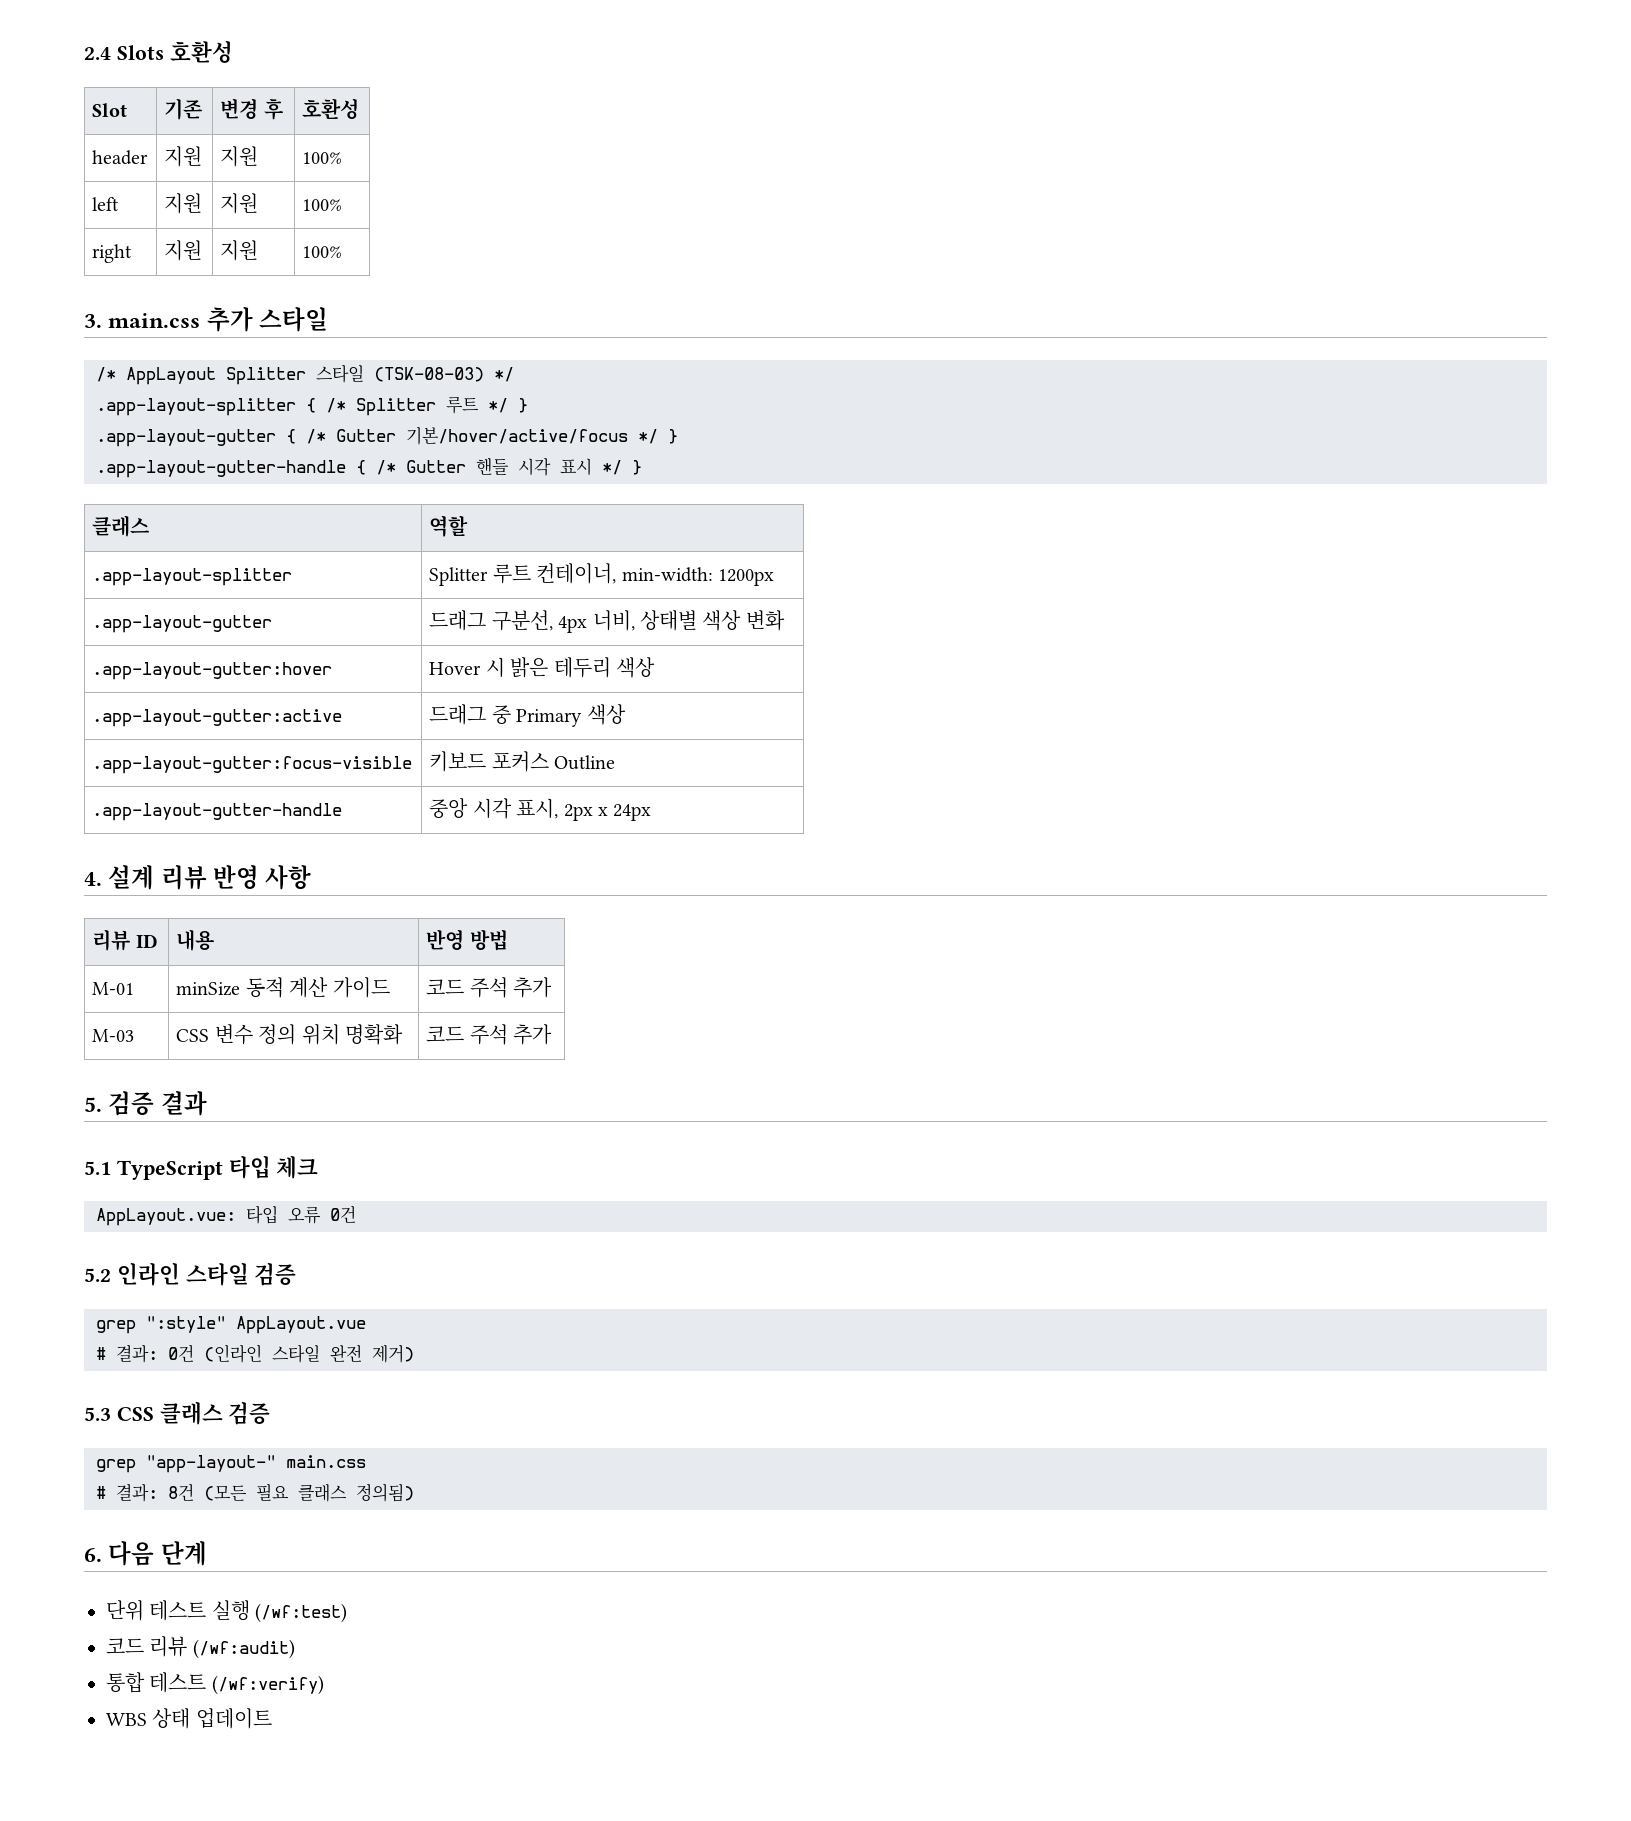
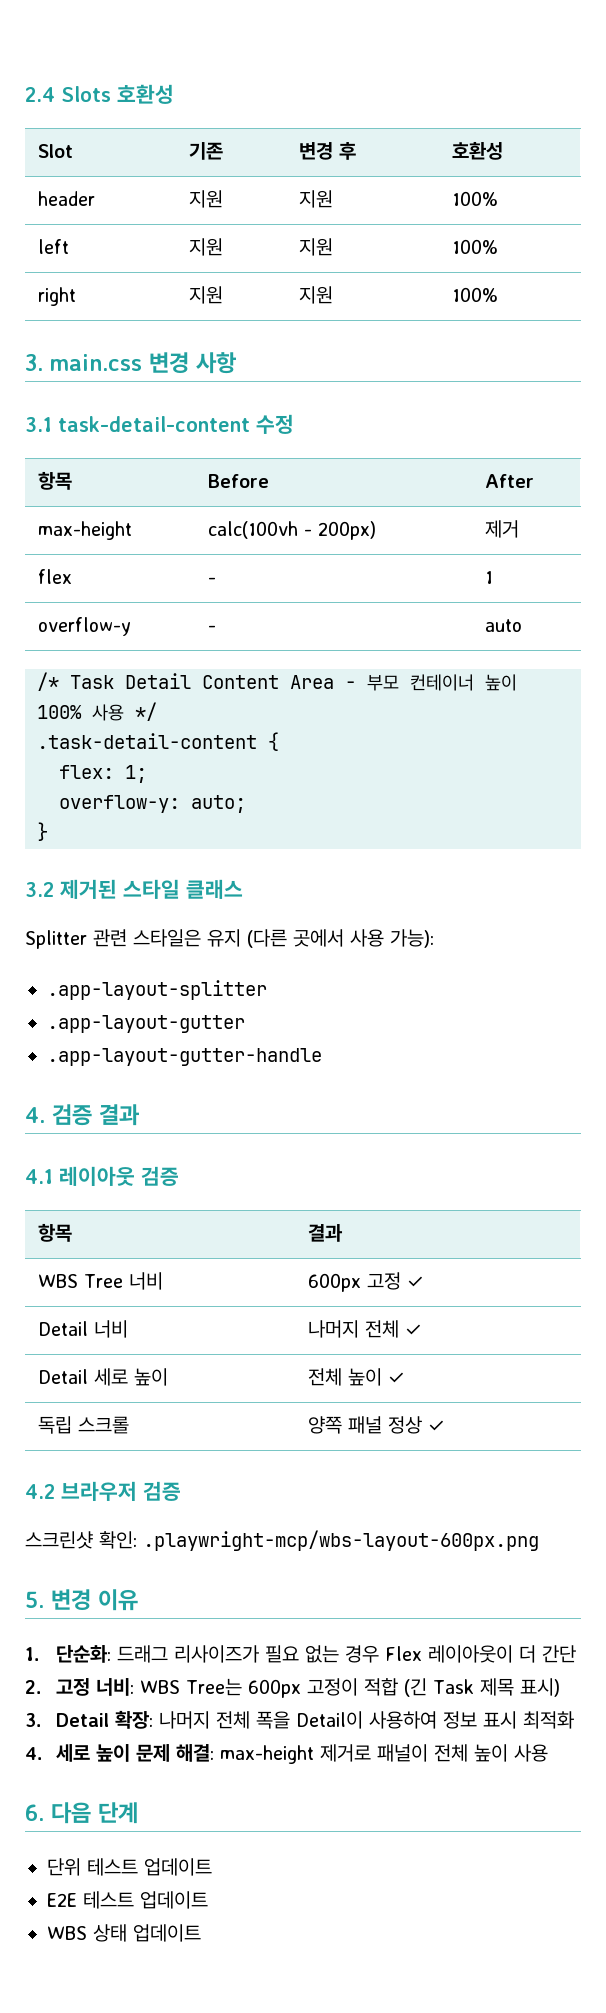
[206,307,329,332] [96,365,484,385] 추가 스타일 // /* AppLayout Splitter 스타일 (TSK-08-03) -> [149,352,236,374] [25,414,294,434] [38,471,73,490] [208,474,270,488] [485,474,535,488] [38,521,133,540] [208,521,377,540] [485,520,520,538] [38,569,73,584] [208,577,217,584] [485,571,494,584] [38,617,132,636] [208,625,217,632] [485,619,523,632] [37,672,517,691] [37,704,124,721] 변경 사항 // 3.1 task-detail-content 수정 // 항목 | Before | After // max-height | calc(100vh - 200px) | 제거 // flex | - | 1 // overflow-y | - | auto // /* Task Detail Content Area - 부모 컨테이너 높이 100% 사용
[96,396,528,416] [96,427,678,447] [96,458,642,478] [92,515,150,537] [429,515,469,537] [92,568,293,586] [429,563,775,586] [92,615,273,633] [429,610,785,633] [92,662,333,680] [429,657,656,678] [92,709,343,727] [429,704,626,727] [92,756,413,774] [429,751,616,772] [92,803,343,821] [429,798,652,821] [84,865,312,890] [92,930,158,951] [176,929,215,951] [426,929,508,951] [92,982,135,995] [176,977,390,998] [426,977,553,998] [92,1029,135,1042] [176,1024,404,1045] [426,1024,553,1045] [84,1091,207,1116] [84,1155,319,1180] [96,1205,356,1226] [84,1263,297,1286] [96,1316,366,1334] [96,1344,414,1363] [84,1402,271,1425] [96,1455,366,1473] [96,1483,414,1502] .app-layout-splitter { /* Splitter 루트 */ } // .app-layout-gutter { /* Gutter 기본/hover/active/focus */ } // .app-layout-gutter-handle { /* Gutter 핸들 시각 표시 */ } // 클래스 | 역할 // .app-layout-splitter | Splitter 루트 컨테이너, min-width: 1200px // .app-layout-gutter | 드래그 구분선, 4px 너비, 상태별 색상 변화 // .app-layout-gutter:hover | Hover 시 밝은 테두리 색상 // .app-layout-gutter:active | 드래그 중 Primary 색상 // .app-layout-gutter:focus-visible | 키보드 포커스 Outline // .app-layout-gutter-handle | 중앙 시각 표시, 2px x 24px // 4. 설계 리뷰 반영 사항 // 리뷰 ID | 내용 | 반영 방법 // M-01 | minSize 동적 계산 가이드 | 코드 주석 추가 // M-03 | CSS 변수 정의 위치 명확화 | 코드 주석 추가 // 5. 검증 결과 // 5.1 TypeScript 타입 체크 // AppLayout.vue: 타입 오류 0건 // 5.2 인라인 스타일 검증 // grep ":style" AppLayout.vue // # 결과: 0건 (인라인 스타일 완전 제거) // 5.3 CSS 클래스 검증 // grep "app-layout-" main.css // # 결과: 8건 (모든 필요 클래스 정의됨) -> [37,732,279,751] [59,765,147,783] [59,795,246,813] [37,822,48,841] [25,879,243,899] [25,929,434,949] [47,980,267,1000] [47,1015,245,1033] [47,1048,322,1066] [25,1104,139,1126] [25,1166,179,1186] [38,1223,73,1242] [308,1224,344,1242] [38,1272,163,1290] [308,1272,425,1292] [38,1320,129,1338] [308,1320,423,1338] [38,1368,169,1386] [308,1368,406,1386] [38,1416,130,1434] [308,1416,446,1434] [25,1481,181,1501] [25,1530,539,1551] [25,1589,138,1611] [25,1645,576,1663] [25,1678,560,1698] [25,1710,574,1729] [25,1744,548,1764] .task-detail-content { // flex: 1; // overflow-y: auto; // } // 3.2 제거된 스타일 클래스 // Splitter 관련 스타일은 유지 (다른 곳에서 사용 가능): // .app-layout-splitter // .app-layout-gutter // .app-layout-gutter-handle // 4. 검증 결과 // 4.1 레이아웃 검증 // 항목 | 결과 // WBS Tree 너비 | 600px 고정 ✓ // Detail 너비 | 나머지 전체 ✓ // Detail 세로 높이 | 전체 높이 ✓ // 독립 스크롤 | 양쪽 패널 정상 ✓ // 4.2 브라우저 검증 // 스크린샷 확인: .playwright-mcp/wbs-layout-600px.png // 5. 변경 이유 // 1. 단순화: 드래그 리사이즈가 필요 없는 경우 Flex 레이아웃이 더 간단 // 2. 고정 너비: WBS Tree는 600px 고정이 적합 (긴 Task 제목 표시) // 3. Detail 확장: 나머지 전체 폭을 Detail이 사용하여 정보 표시 최적화 // 4. 세로 높이 문제 해결: max-height 제거로 패널이 전체 높이 사용
[211,1600,348,1623] [106,1636,295,1659] [106,1672,324,1695] 실행 (/wf:test) // 코드 리뷰 (/wf:audit) // 통합 테스트 (/wf:verify) -> [144,1858,212,1876] [47,1891,208,1909] 업데이트 // E2E 테스트 업데이트

